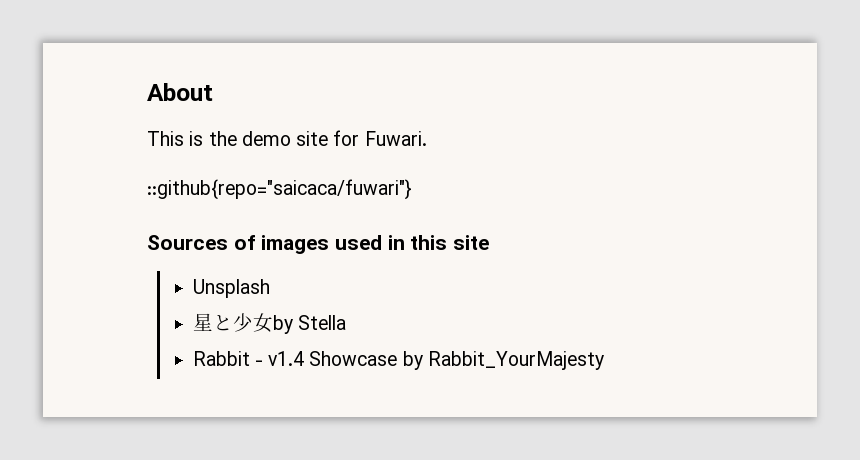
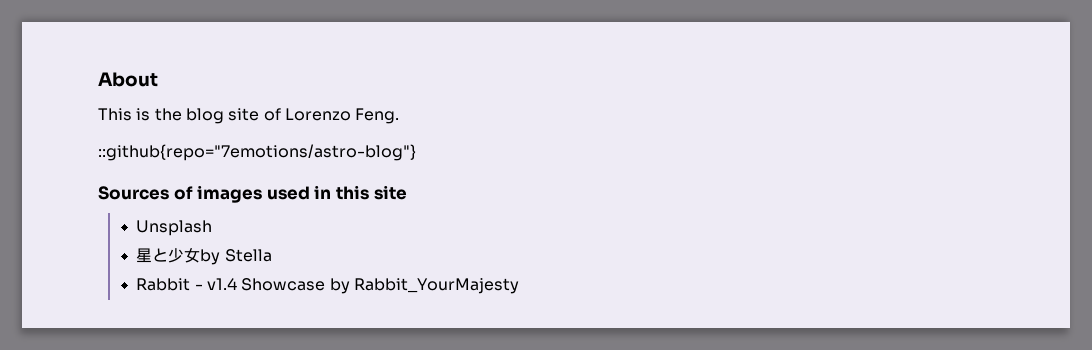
[241,130,427,146] [147,179,412,200] demo site for Fuwari. // ::github{repo="saicaca/fuwari"} -> [185,108,400,124] [98,144,416,161] blog site of Lorenzo Feng. // ::github{repo="7emotions/astro-blog"}

